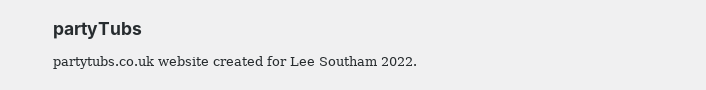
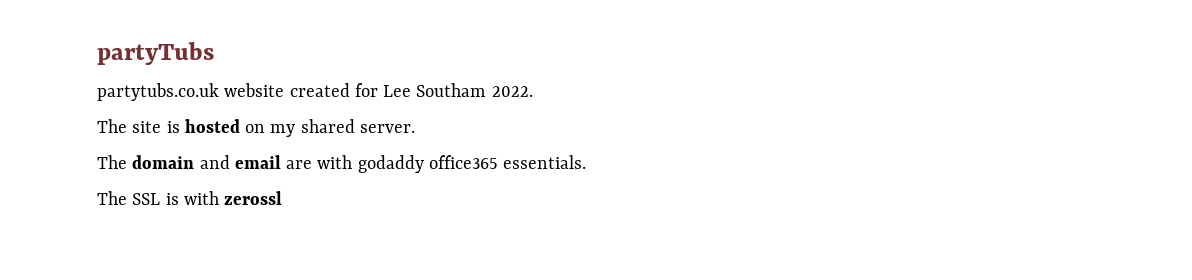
(417, 61) none -> [97,119,415,137] [97,155,587,173] [97,191,283,205] // The site is hosted on my shared server. // The domain and email are with godaddy office365 essentials. // The SSL is with zerossl

